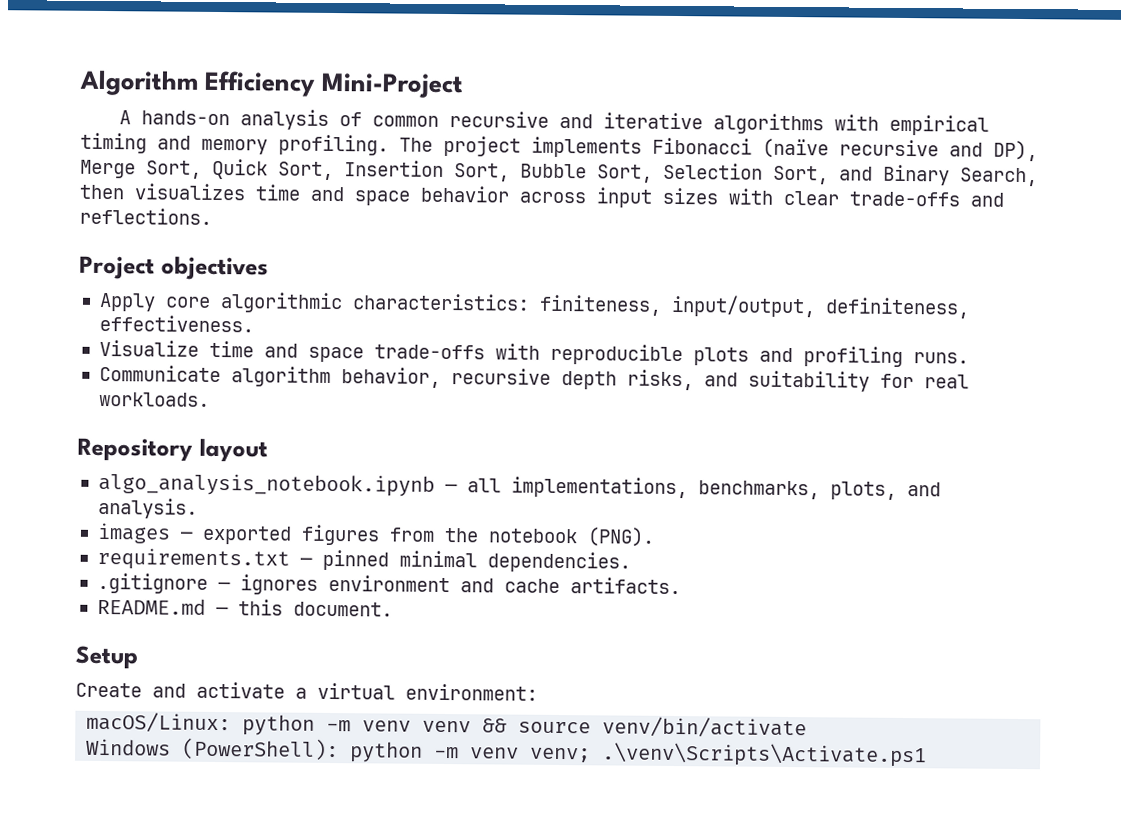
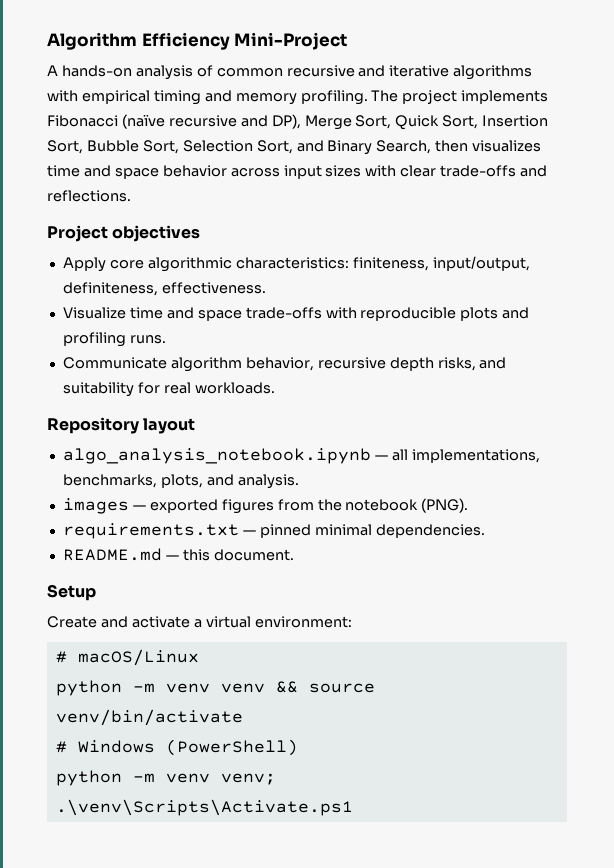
[96,572,681,595] // .gitignore — ignores environment and cache artifacts. -> (485, 531) none
[86,711,232,734] macOS/Linux: -> [55,649,199,666] # macOS/Linux //
[86,737,340,761] Windows (PowerShell): -> [55,739,298,756] # Windows (PowerShell) //

